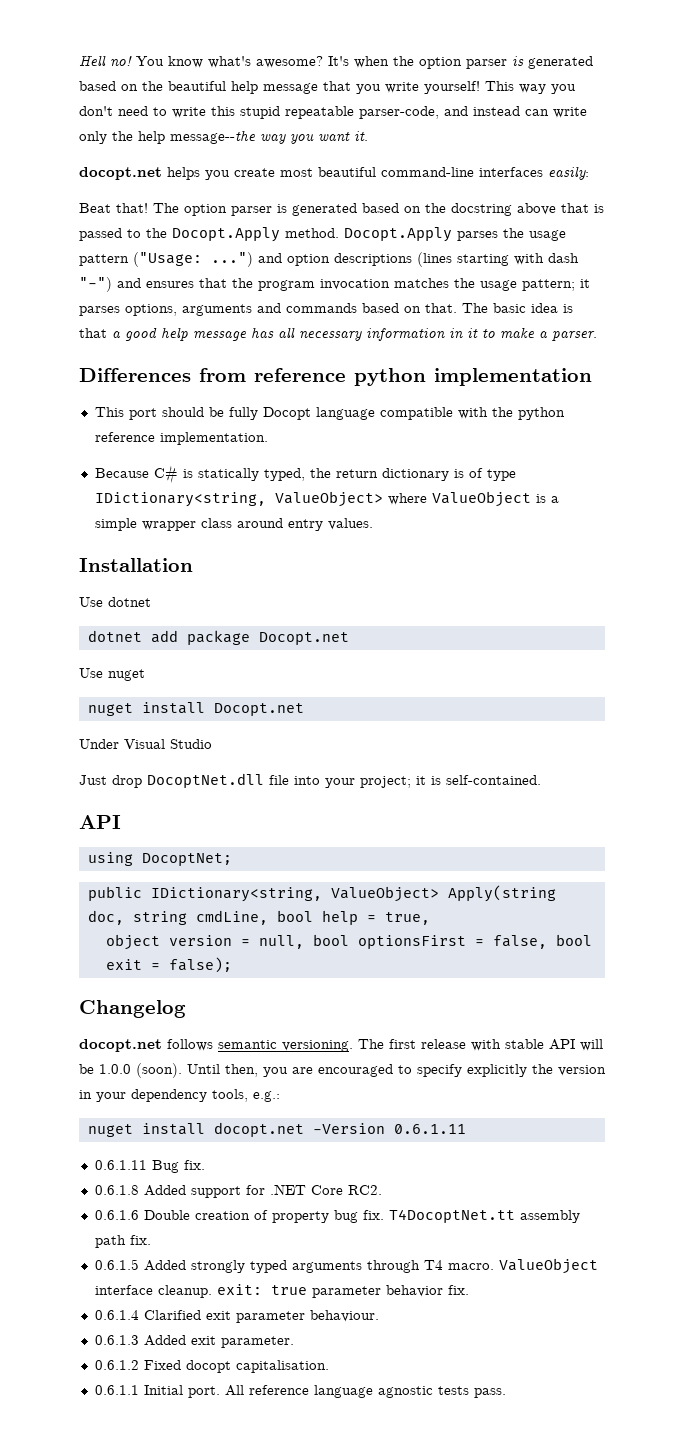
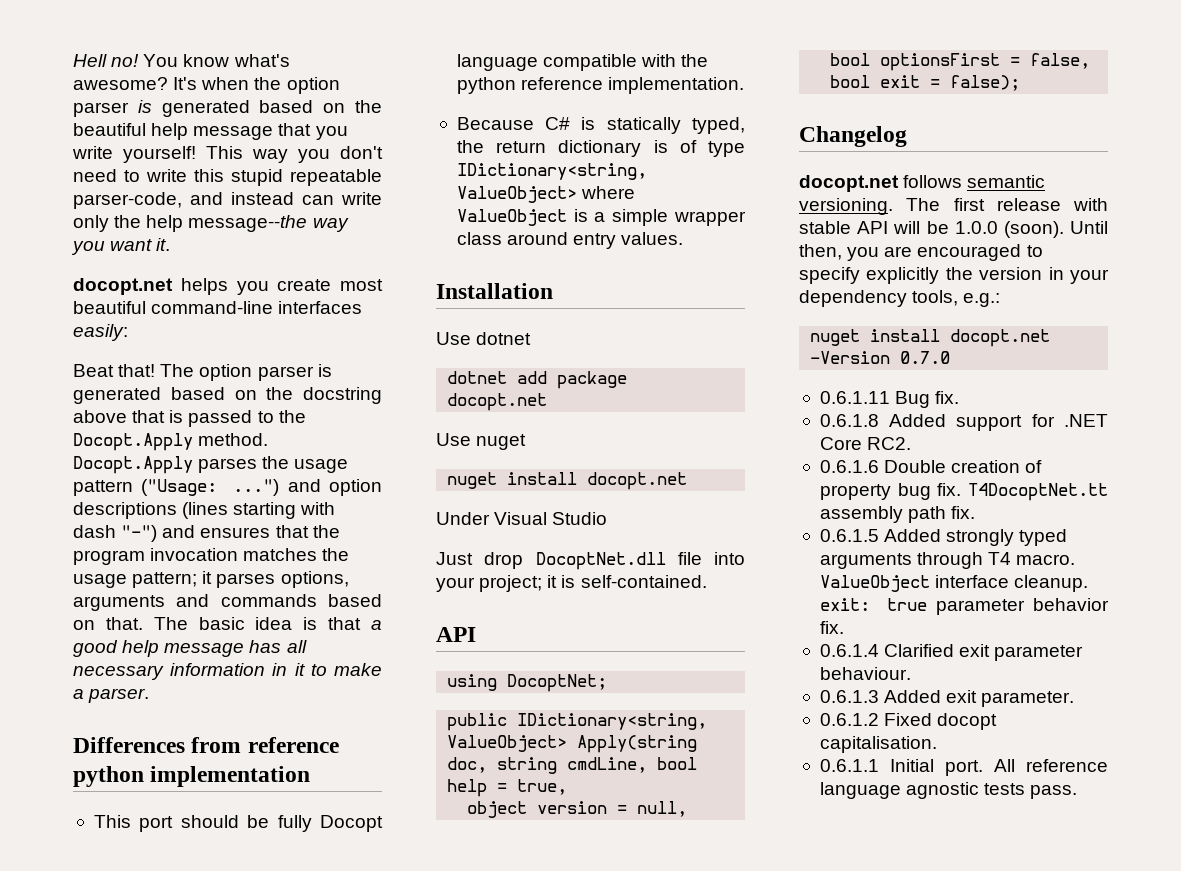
[258,632,349,645] Docopt.net -> [447,393,548,411] docopt.net
[213,703,304,716] Docopt.net -> [587,472,688,490] docopt.net
[393,1124,466,1134] 0.6.1.11 -> [900,351,951,364] 0.7.0

